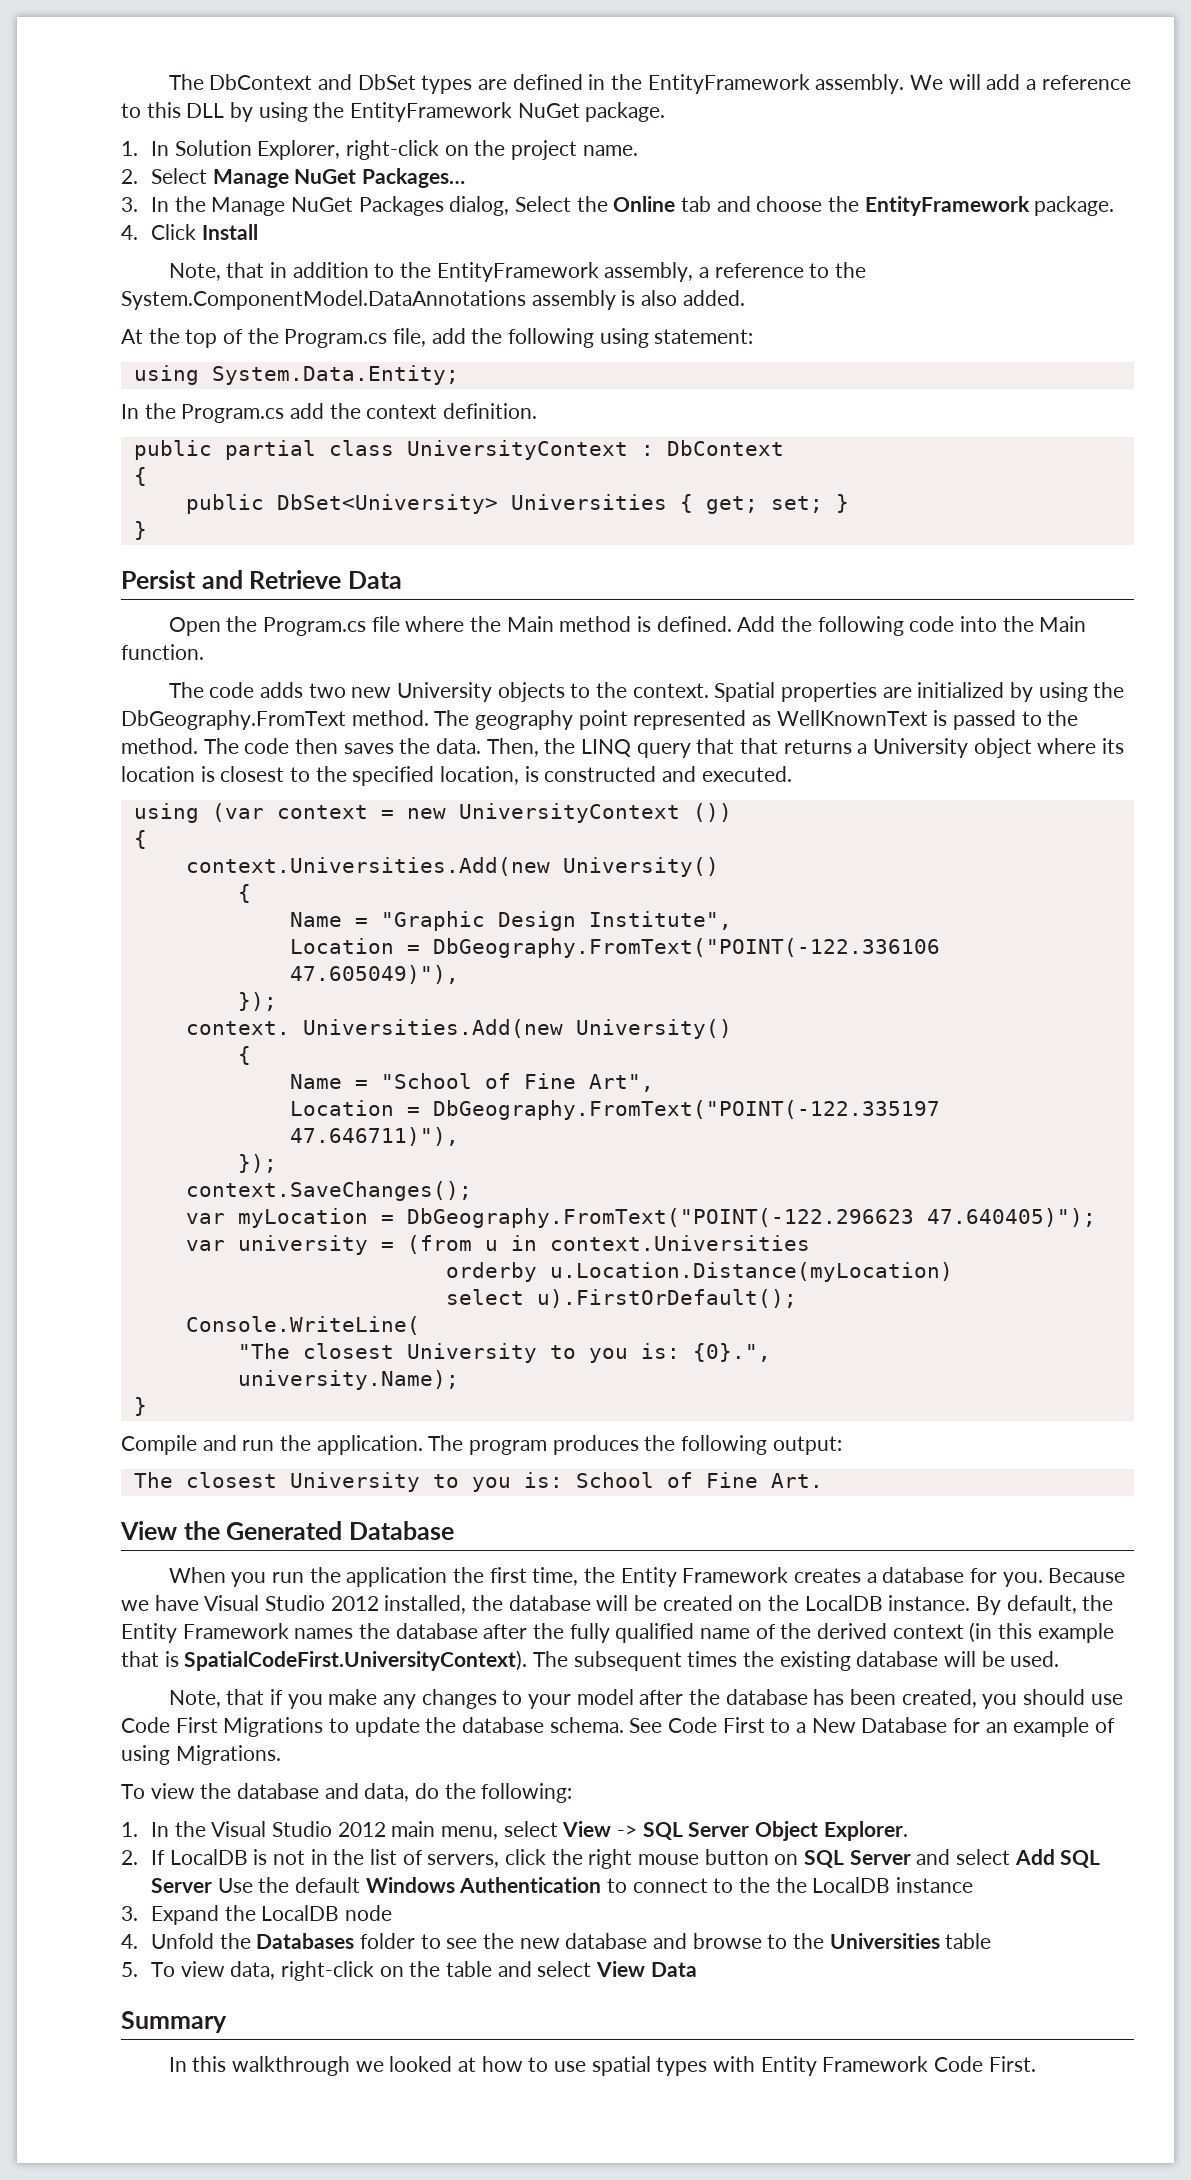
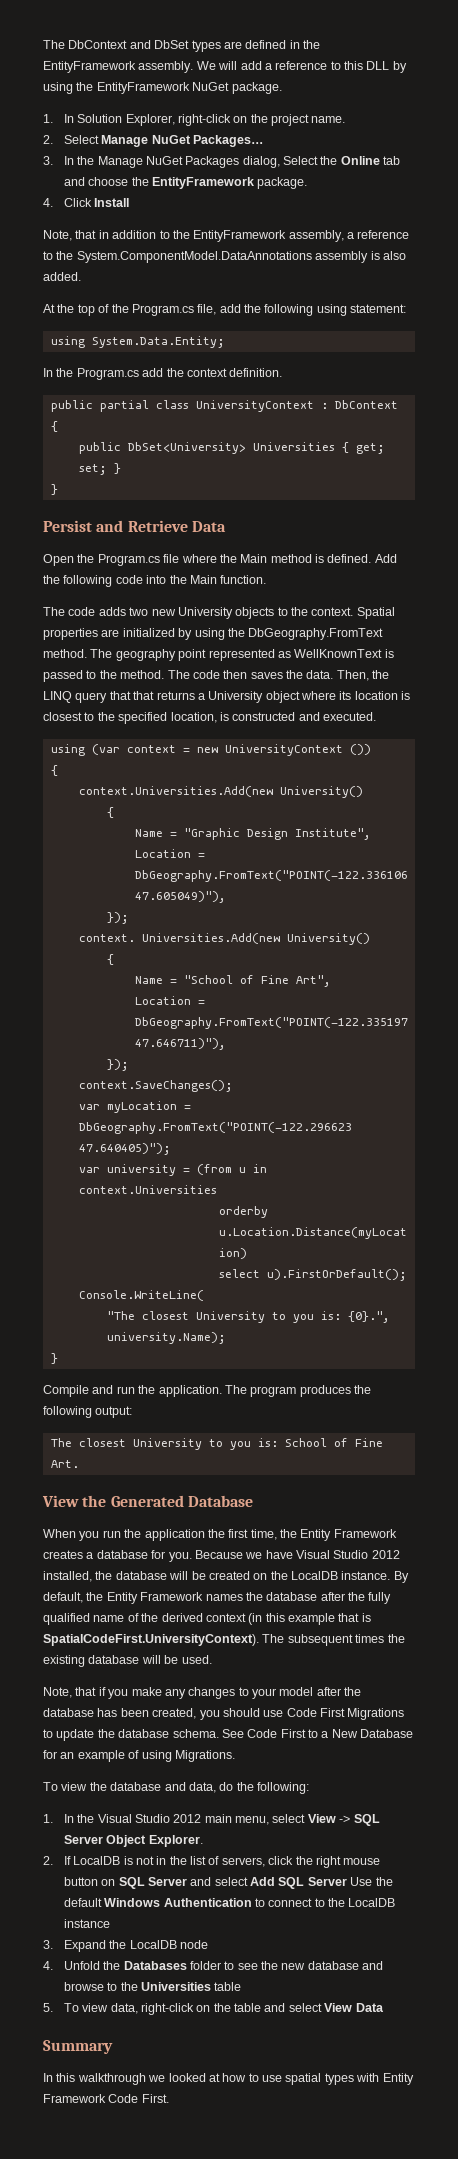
[775,1877,807,1893] the -> (346, 1902) none

